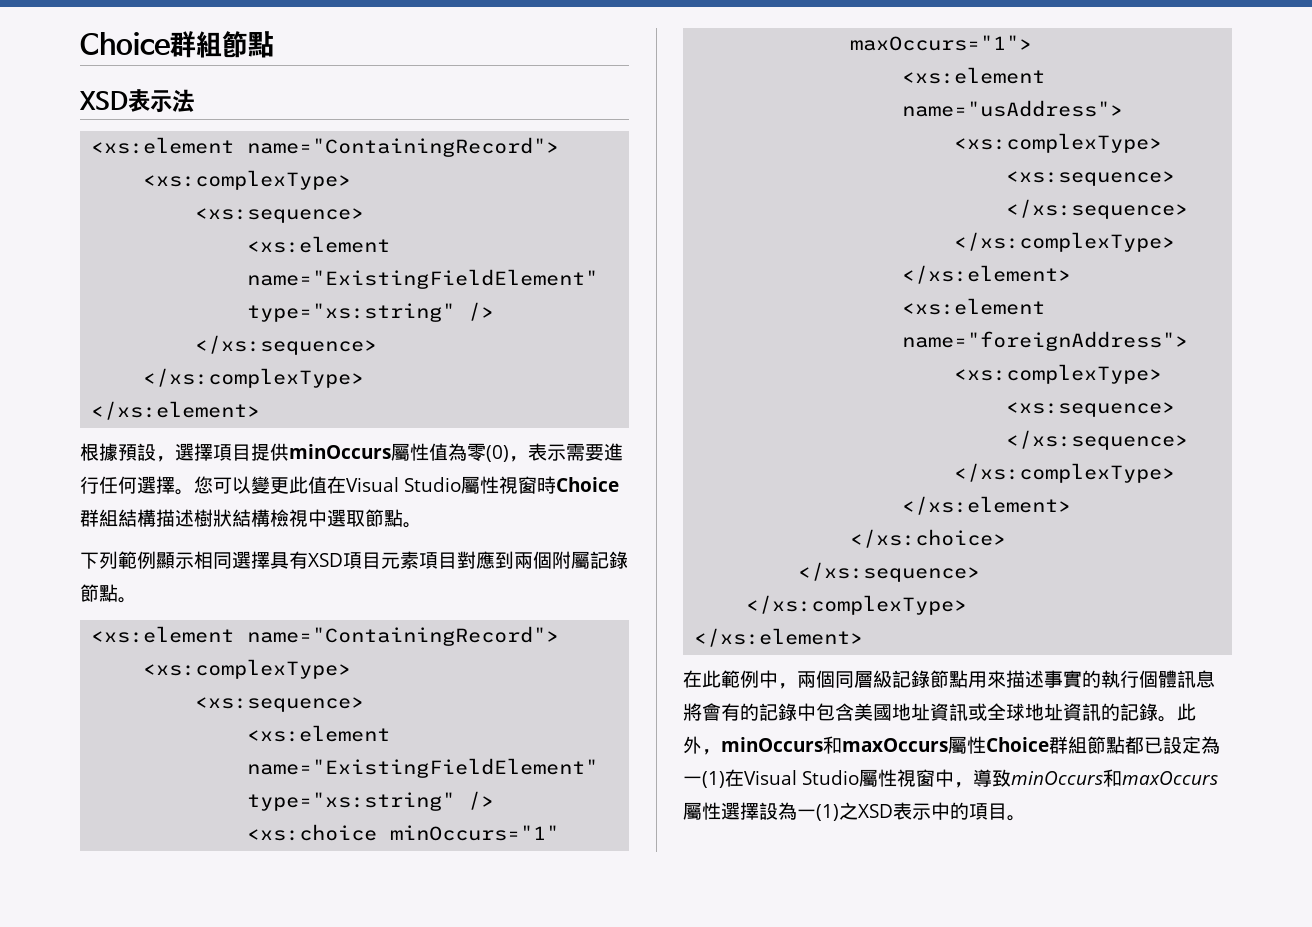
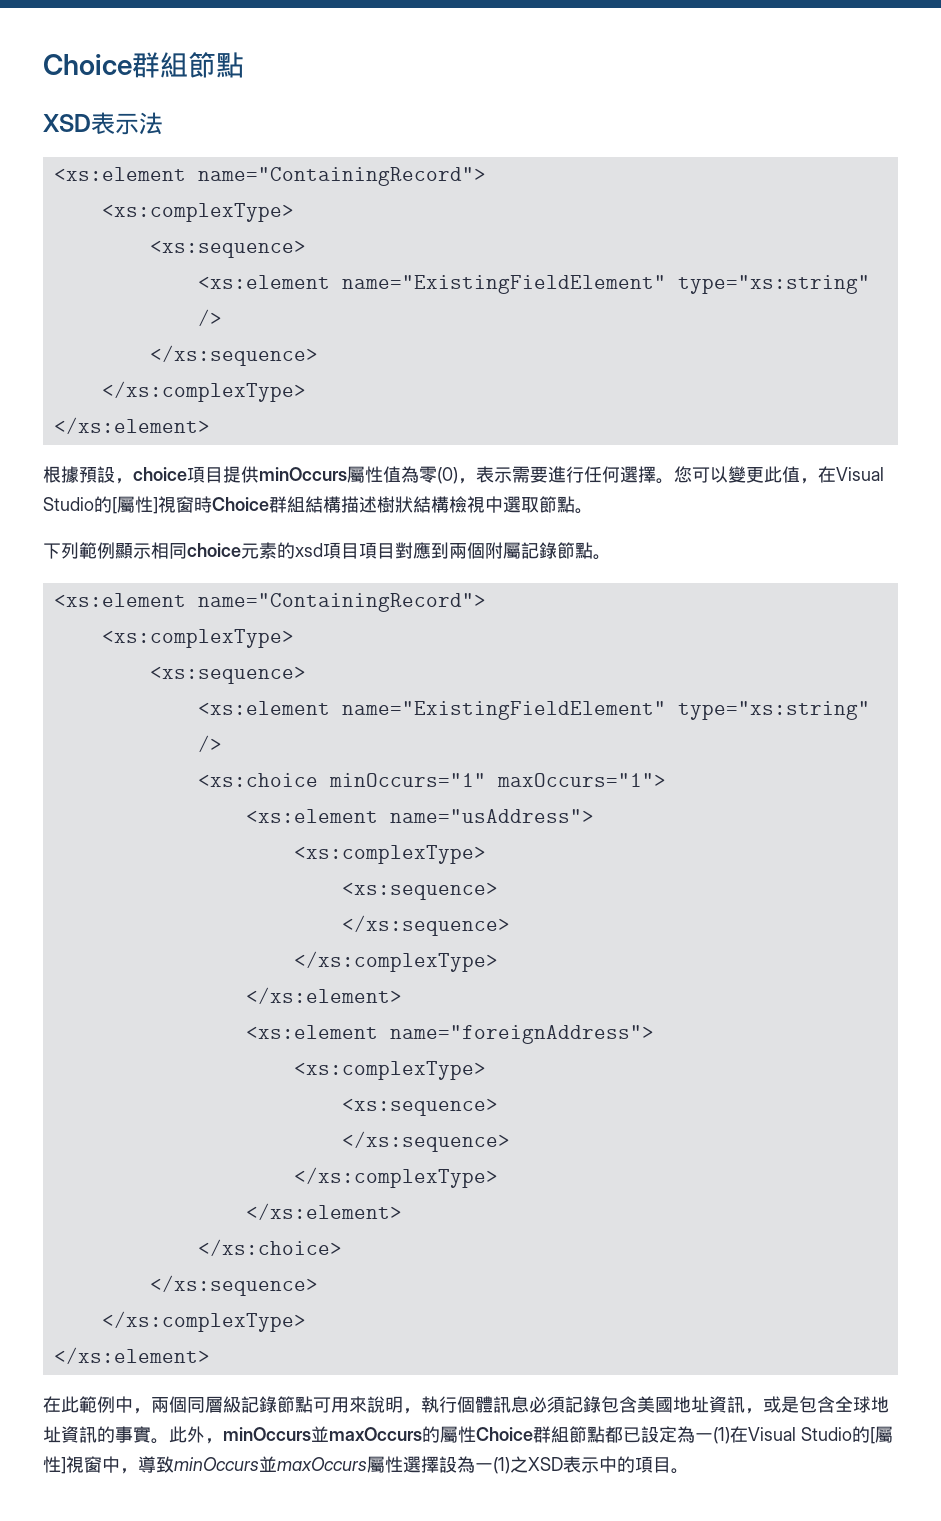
[175,443,213,461] 選擇 -> [133,467,187,481] choice
[327,476,499,494] 在Visual Studio屬性 -> [800,466,884,484] [43,496,158,514] ，在Visual Studio的[屬性]
[232,551,419,569] 選擇具有XSD項目元素 -> [187,542,359,559] choice元素的xsd項目
[968,670,1215,688] [683,703,816,721] 用來描述事實的執行個體訊息將會有的記錄中 -> [313,1396,601,1414] 可用來說明，執行個體訊息必須記錄
[968,703,987,721] 或 -> [745,1396,835,1414] ，或是包含
[1120,703,1158,721] 記錄 -> [115,1426,151,1443] 事實
[823,736,948,754] 和maxOccurs -> [311,1426,440,1443] 並maxOccurs的
[859,769,897,787] 屬性 -> [852,1426,893,1444] [43,1456,66,1474] 的[屬性]
[1103,769,1122,787] 和 -> [259,1456,277,1472] 並

